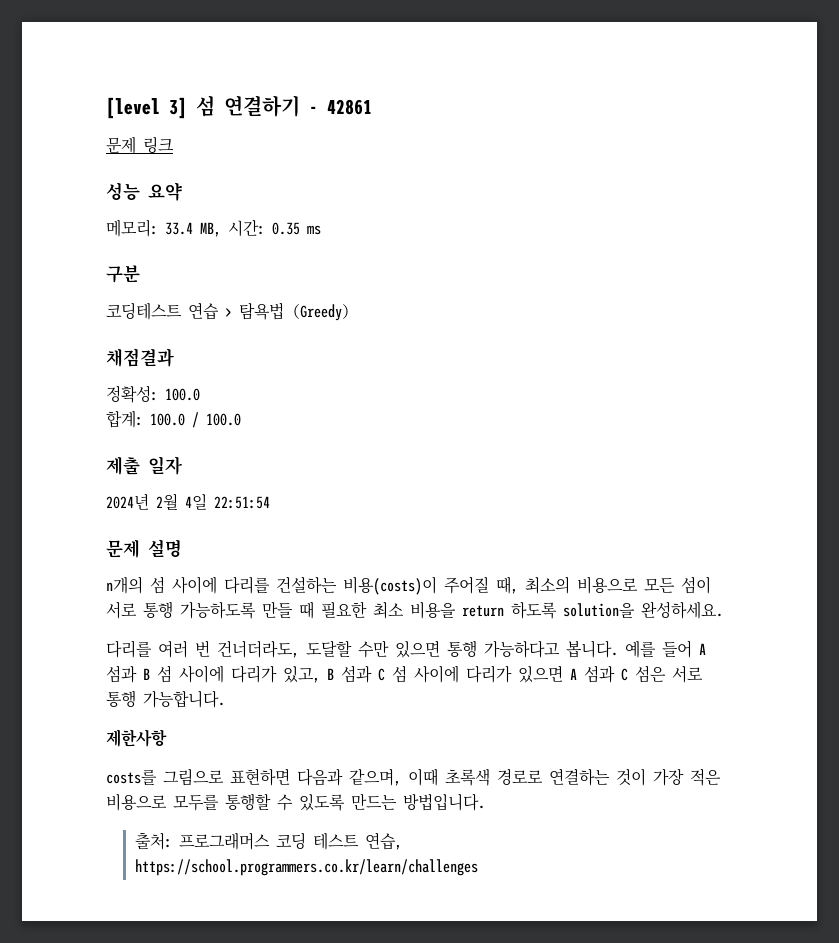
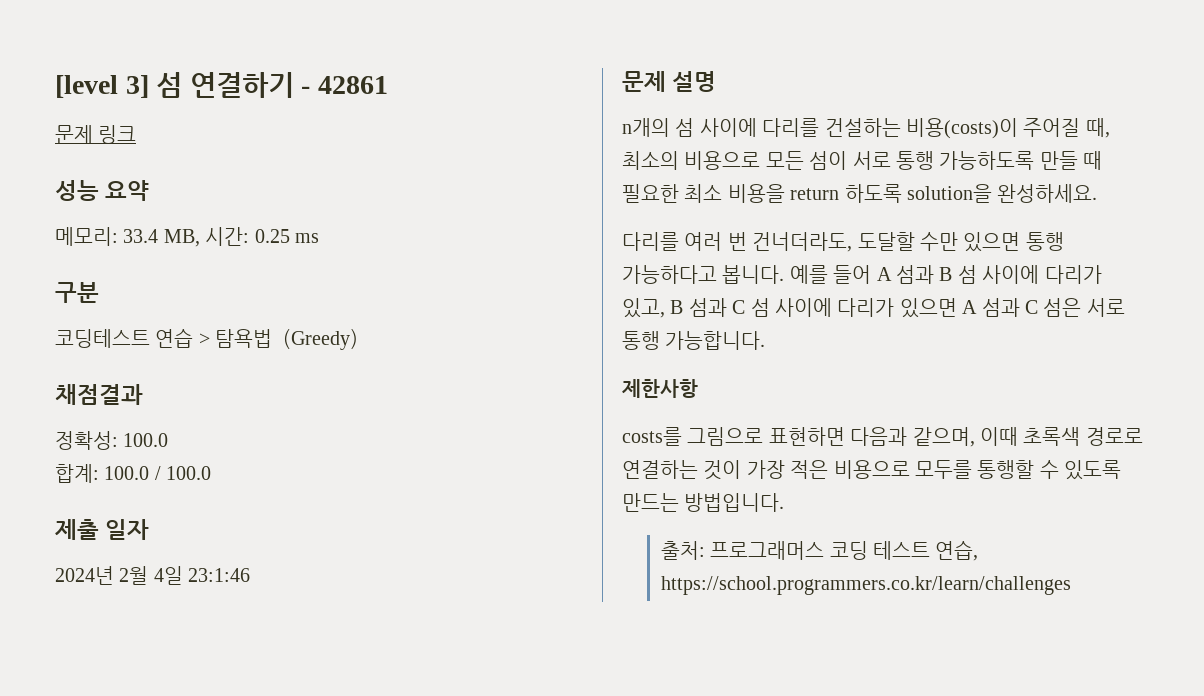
[272,222,300,235] 0.35 -> [254,229,290,243] 0.25
[214,496,270,509] 22:51:54 -> [188,568,251,582] 23:1:46

